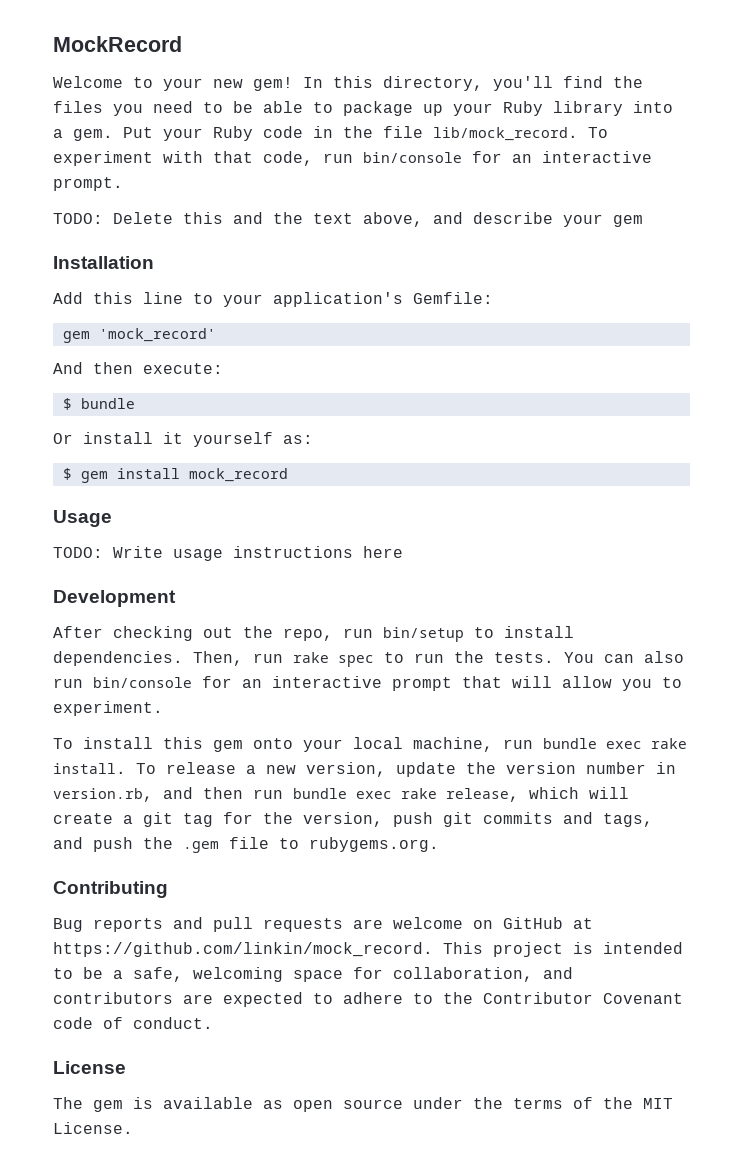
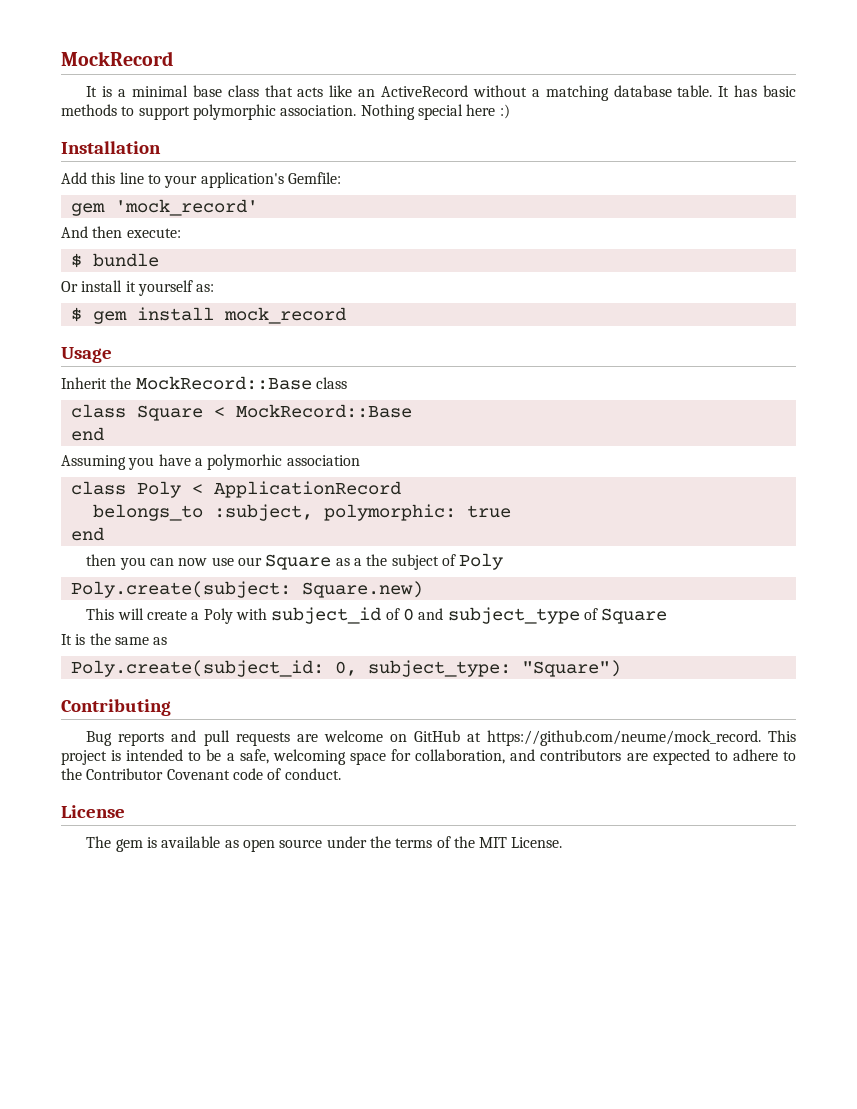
[53,76,643,91] [53,101,673,116] [53,126,608,141] [53,151,652,166] [53,177,123,191] [53,212,643,227] Welcome to your new gem! In this directory, you'll find the files you need to be able to package up your Ruby library into a gem. Put your Ruby code in the file lib/mock_record. To experiment with that code, run bin/console for an interactive prompt. // TODO: Delete this and the text above, and describe your gem -> [86,85,796,101] [61,104,510,120] It is a minimal base class that acts like an ActiveRecord without a matching database table. It has basic methods to support polymorphic association. Nothing special here :)
[53,546,403,561] [53,590,176,607] [53,626,574,642] [53,651,684,667] [53,676,682,691] [53,701,163,716] [53,737,687,752] [53,762,676,777] [53,787,629,802] [53,812,653,827] [53,837,439,853] TODO: Write usage instructions here // Development // After checking out the repo, run bin/setup to install dependencies. Then, run rake spec to run the tests. You can also run bin/console for an interactive prompt that will allow you to experiment. // To install this gem onto your local machine, run bundle exec rake install. To release a new version, update the version number in version.rb, and then run bundle exec rake release, which will create a git tag for the version, push git commits and tags, and push the .gem file to rubygems.org. -> [61,376,347,390] [70,404,412,421] [70,427,104,441] [61,454,360,470] [70,481,401,498] [92,504,511,521] [70,527,104,541] [86,553,504,570] [70,581,423,598] [86,607,668,624] [61,633,168,645] [70,660,621,677] Inherit the MockRecord::Base class // class Square < MockRecord::Base // end // Assuming you have a polymorhic association // class Poly < ApplicationRecord // belongs_to :subject, polymorphic: true // end // then you can now use our Square as a the subject of Poly // Poly.create(subject: Square.new) // This will create a Poly with subject_id of 0 and subject_type of Square // It is the same as // Poly.create(subject_id: 0, subject_type: "Square")
[53,942,433,957] https://github.com/linkin/mock_record. -> [486,730,761,746] https://github.com/neume/mock_record.

